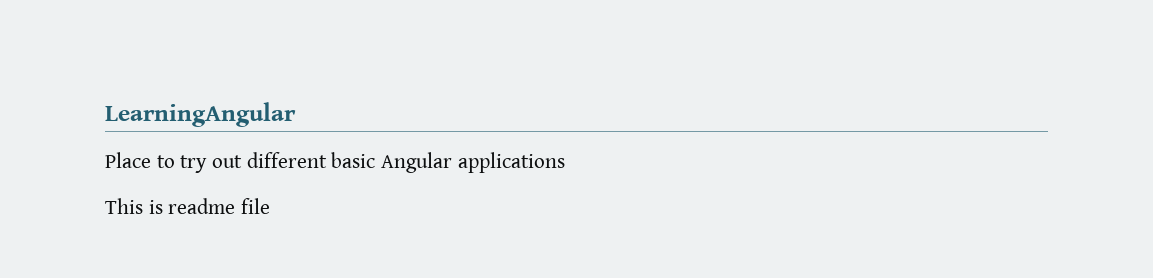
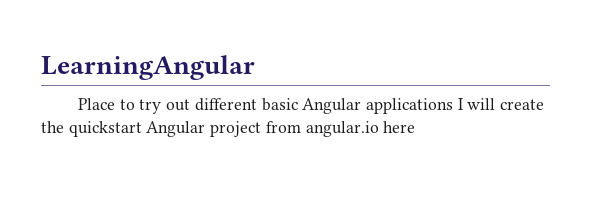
[105,198,271,214] // This is readme file -> [457,98,545,110] [41,121,416,137] I will create the quickstart Angular project from angular.io here

